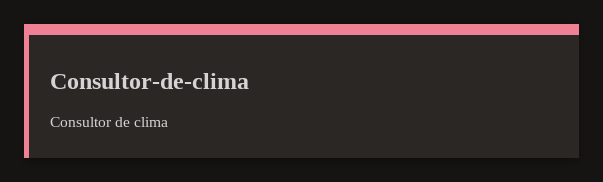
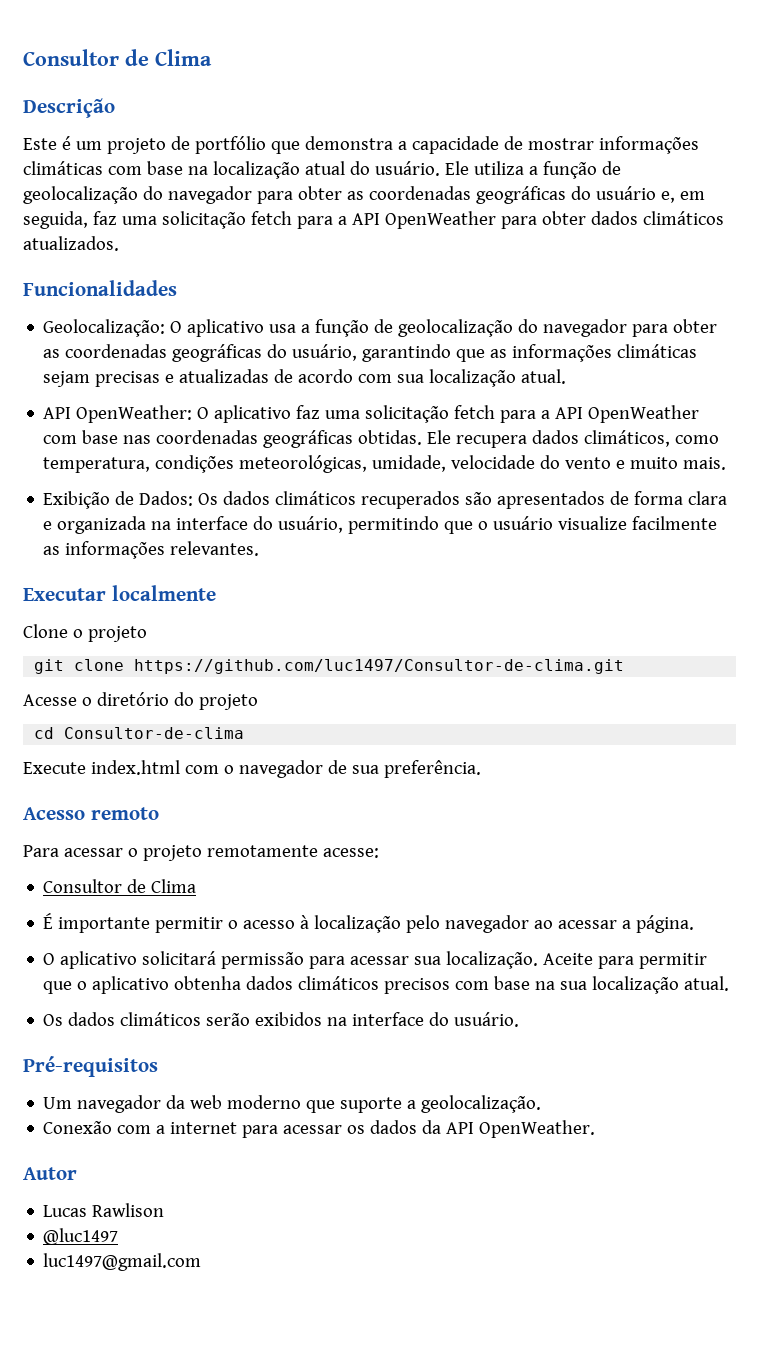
[50,73,249,89] [50,117,169,127] Consultor-de-clima // Consultor de clima -> [23,49,212,66] [23,98,115,118] [23,136,699,154] [23,161,621,179] [23,186,705,204] [23,211,724,229] [23,236,119,251] [23,280,177,296] [43,319,718,337] [43,344,698,362] [43,369,567,387] [43,405,700,423] [43,430,720,448] [43,455,727,473] [43,491,728,509] [43,516,718,534] [43,541,260,559] [23,585,216,601] [23,624,147,642] [34,659,625,674] [23,692,258,710] [34,727,245,739] [23,760,481,778] [23,807,159,820] [23,845,379,861] [43,879,197,893] [43,913,695,933] [43,951,708,969] [43,976,730,994] [43,1012,520,1027] [23,1056,158,1077] [43,1095,542,1113] [43,1120,596,1138] [23,1167,77,1180] [43,1203,165,1217] [43,1228,119,1245] [43,1253,202,1271] Consultor de Clima // Descrição // Este é um projeto de portfólio que demonstra a capacidade de mostrar informações climáticas com base na localização atual do usuário. Ele utiliza a função de geolocalização do navegador para obter as coordenadas geográficas do usuário e, em seguida, faz uma solicitação fetch para a API OpenWeather para obter dados climáticos atualizados. // Funcionalidades // Geolocalização: O aplicativo usa a função de geolocalização do navegador para obter as coordenadas geográficas do usuário, garantindo que as informações climáticas sejam precisas e atualizadas de acordo com sua localização atual. // API OpenWeather: O aplicativo faz uma solicitação fetch para a API OpenWeather com base nas coordenadas geográficas obtidas. Ele recupera dados climáticos, como temperatura, condições meteorológicas, umidade, velocidade do vento e muito mais. // Exibição de Dados: Os dados climáticos recuperados são apresentados de forma clara e organizada na interface do usuário, permitindo que o usuário visualize facilmente as informações relevantes. // Executar localmente // Clone o projeto // git clone https://github.com/luc1497/Consultor-de-clima.git // Acesse o diretório do projeto // cd Consultor-de-clima // Execute index.html com o navegador de sua preferência. // Acesso remoto // Para acessar o projeto remotamente acesse: // Consultor de Clima // É importante permitir o acesso à localização pelo navegador ao acessar a página. // O aplicativo solicitará permissão para acessar sua localização. Aceite para permitir que o aplicativo obtenha dados climáticos precisos com base na sua localização atual. // Os dados climáticos serão exibidos na interface do usuário. // Pré-requisitos // Um navegador da web moderno que suporte a geolocalização. // Conexão com a internet para acessar os dados da API OpenWeather. // Autor // Lucas Rawlison // @luc1497 // luc1497@gmail.com

